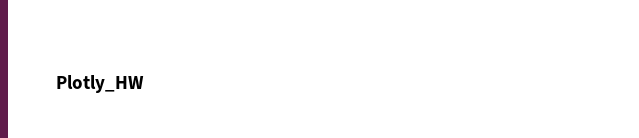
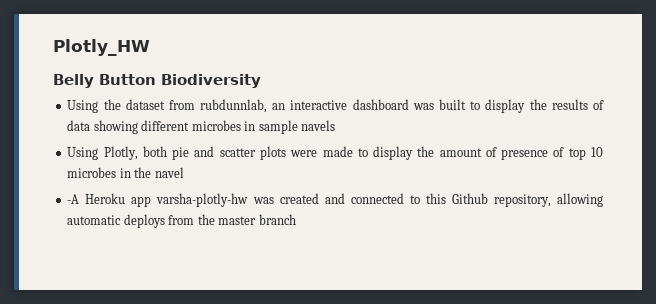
(144, 84) none -> [53,74,261,88] [67,99,604,113] [67,120,336,134] [67,146,603,160] [67,167,184,178] [67,193,603,207] [67,214,296,228] // Belly Button Biodiversity // Using the dataset from rubdunnlab, an interactive dashboard was built to display the results of data showing different microbes in sample navels // Using Plotly, both pie and scatter plots were made to display the amount of presence of top 10 microbes in the navel // -A Heroku app varsha-plotly-hw was created and connected to this Github repository, allowing automatic deploys from the master branch

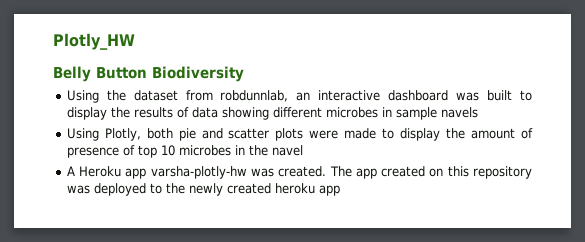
[200,99,268,113] rubdunnlab, -> [220,90,289,102] robdunnlab,
[67,194,80,204] -A -> [66,166,75,176] A
[279,193,603,207] [67,214,296,228] created and connected to this Github repository, allowing automatic deploys from the master branch -> [278,166,532,179] [66,183,340,196] created. The app created on this repository was deployed to the newly created heroku app

